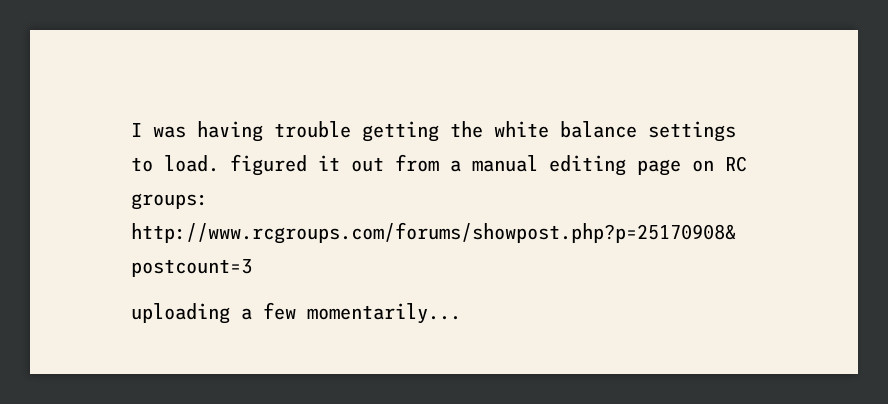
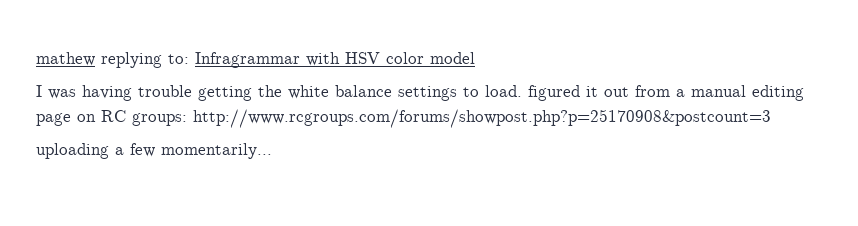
(131, 130) none -> [36,52,475,68] mathew replying to: Infragrammar with HSV color model //

